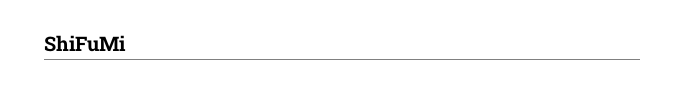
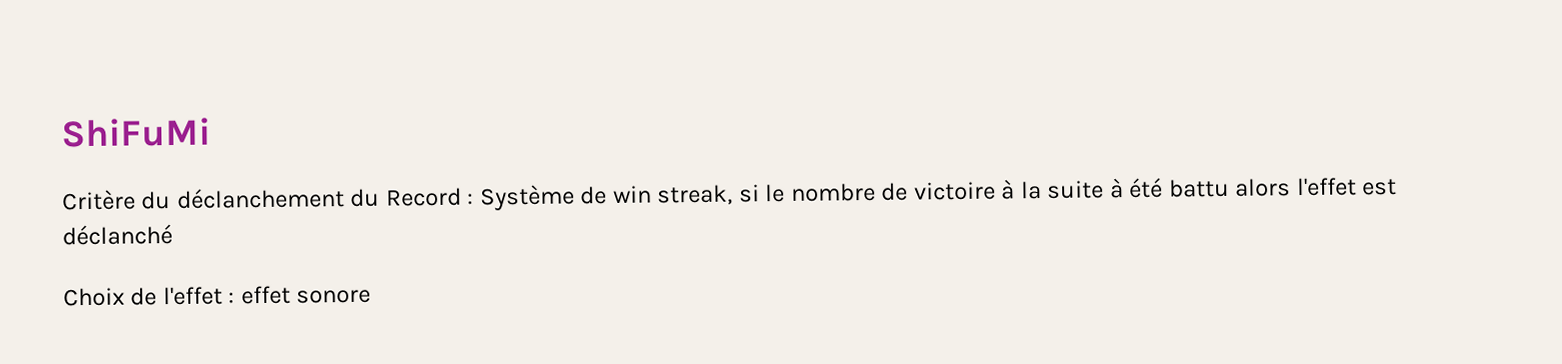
(126, 43) none -> [62,177,1398,211] [62,224,173,246] [63,285,372,307] // Critère du déclanchement du Record : Système de win streak, si le nombre de victoire à la suite à été battu alors l'effet est déclanché // Choix de l'effet : effet sonore

